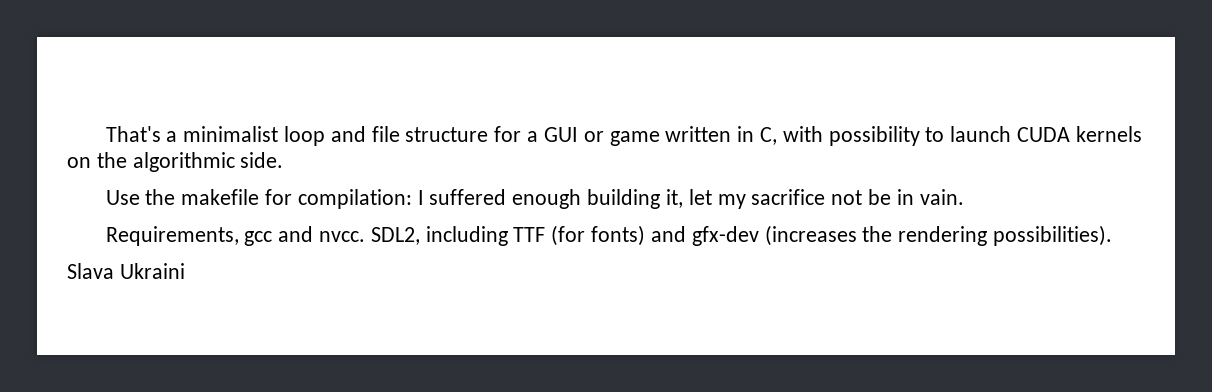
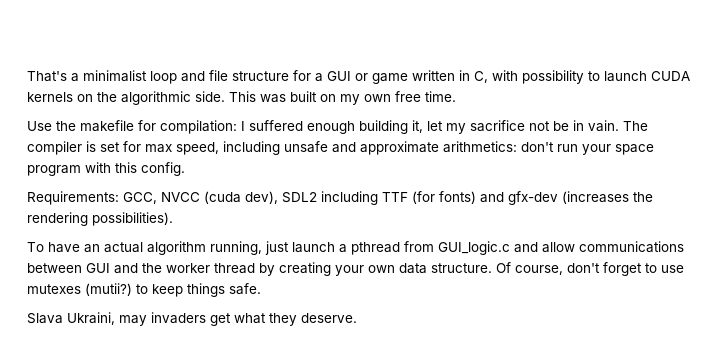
(284, 160) none -> [229,91,456,105] This was built on my own free time.
[105,226,420,246] // Requirements, gcc and nvcc. SDL2, -> [623,121,648,131] [27,141,654,155] [27,162,185,176] [27,191,317,205] The compiler is set for max speed, including unsafe and approximate arithmetics: don't run your space program with this config. // Requirements: GCC, NVCC (cuda dev), SDL2
[67,263,185,279] Slava Ukraini -> [27,241,684,255] [27,262,684,276] [27,283,261,297] [27,312,357,326] To have an actual algorithm running, just launch a pthread from GUI_logic.c and allow communications between GUI and the worker thread by creating your own data structure. Of course, don't forget to use mutexes (mutii?) to keep things safe. // Slava Ukraini, may invaders get what they deserve.

